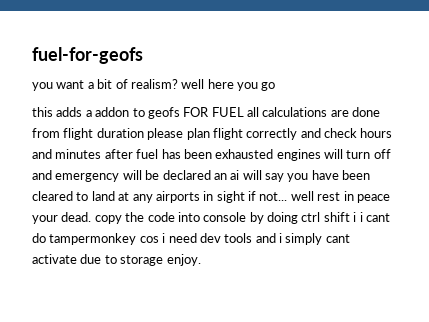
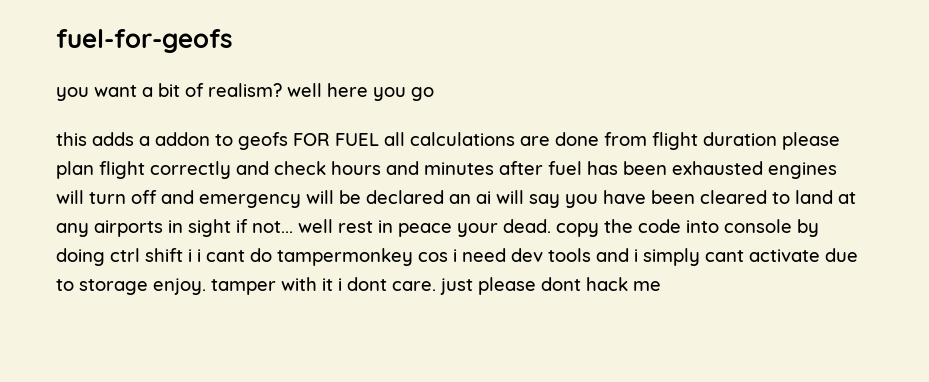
(201, 260) none -> [211,277,661,295] tamper with it i dont care. just please dont hack me

